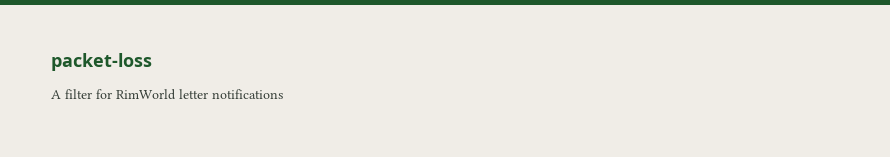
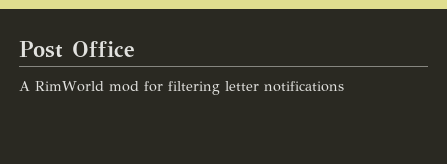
[51,53,152,71] packet-loss -> [19,41,135,58] Post Office
[65,89,176,100] filter for RimWorld -> [35,81,220,95] RimWorld mod for filtering

